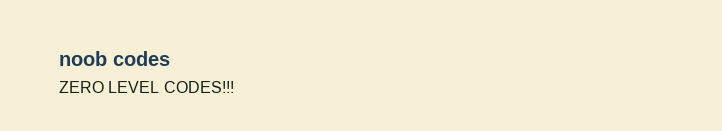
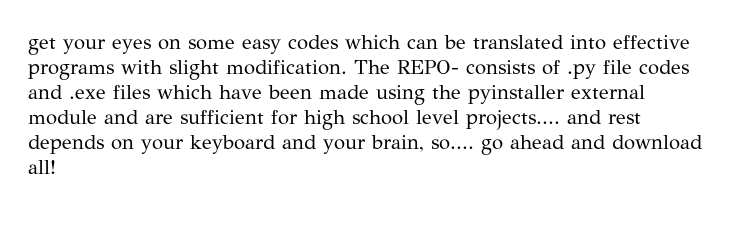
[59,51,170,66] [59,81,234,93] noob codes // ZERO LEVEL CODES!!! -> [28,35,690,55] [28,60,689,80] [28,85,645,105] [28,110,641,130] [28,135,703,155] [28,160,56,174] get your eyes on some easy codes which can be translated into effective programs with slight modification. The REPO- consists of .py file codes and .exe files which have been made using the pyinstaller external module and are sufficient for high school level projects.... and rest depends on your keyboard and your brain, so.... go ahead and download all!

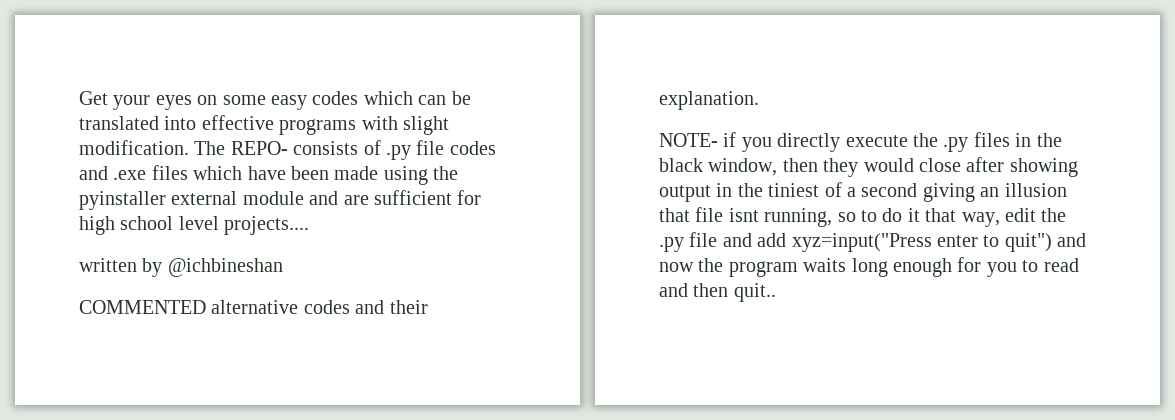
[28,38,56,55] get -> [79,91,108,105] Get
[567,110,641,124] [28,135,703,155] [28,160,56,174] and rest depends on your keyboard and your brain, so.... go ahead and download all! -> [79,258,283,277] [79,300,428,314] [659,91,759,110] [659,132,1062,152] [659,157,1078,177] [659,182,1067,202] [659,207,1067,227] [659,232,1087,252] [659,257,1079,277] [659,283,776,302] // written by @ichbineshan // COMMENTED alternative codes and their explanation. // NOTE- if you directly execute the .py files in the black window, then they would close after showing output in the tiniest of a second giving an illusion that file isnt running, so to do it that way, edit the .py file and add xyz=input("Press enter to quit") and now the program waits long enough for you to read and then quit..

